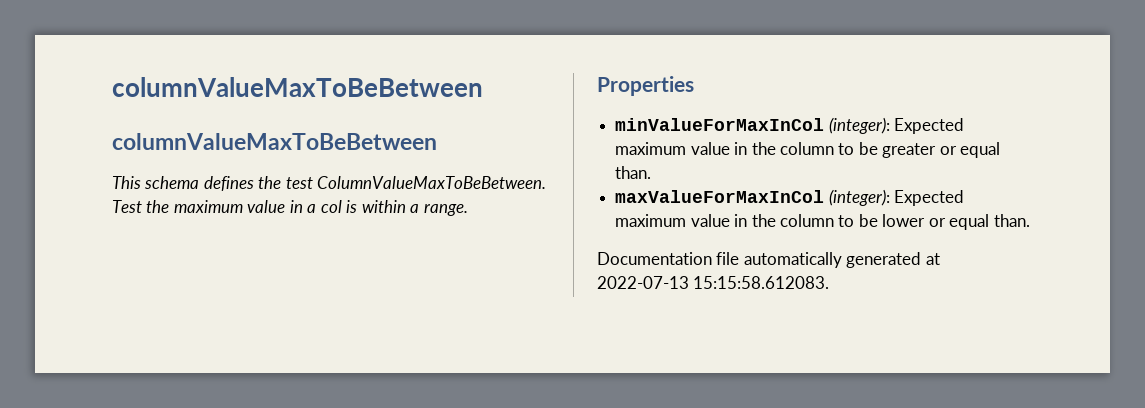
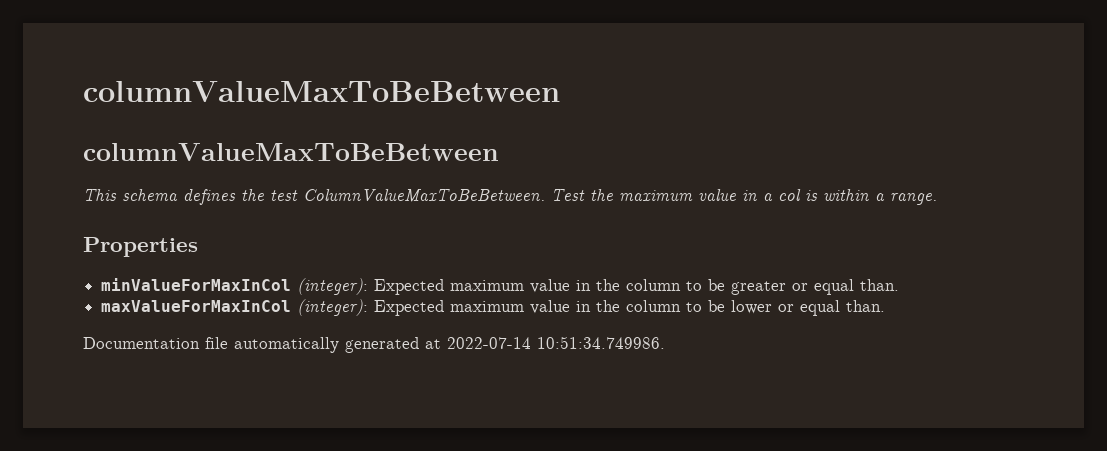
[597,276,830,289] 2022-07-13 15:15:58.612083. -> [447,336,665,349] 2022-07-14 10:51:34.749986.

